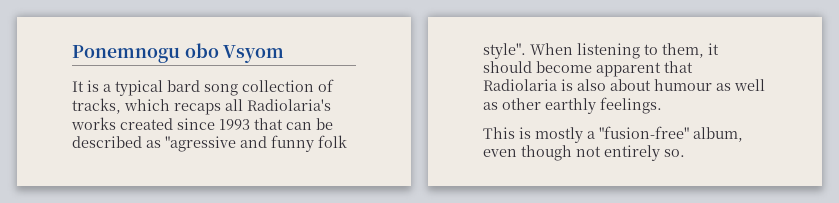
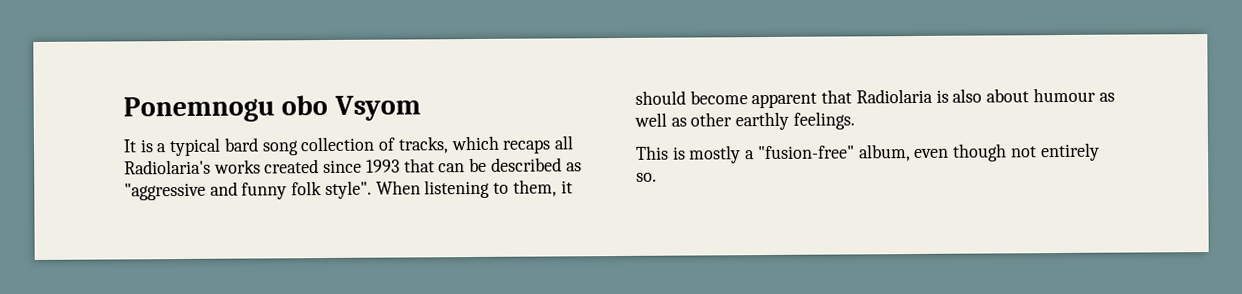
[165,136,236,152] "agressive -> [124,182,206,201] "aggressive

